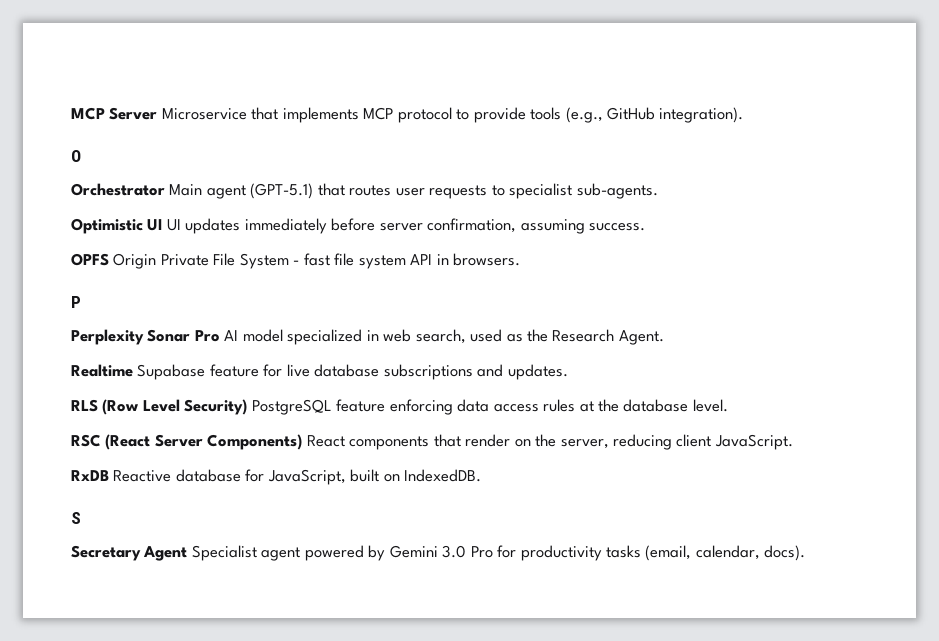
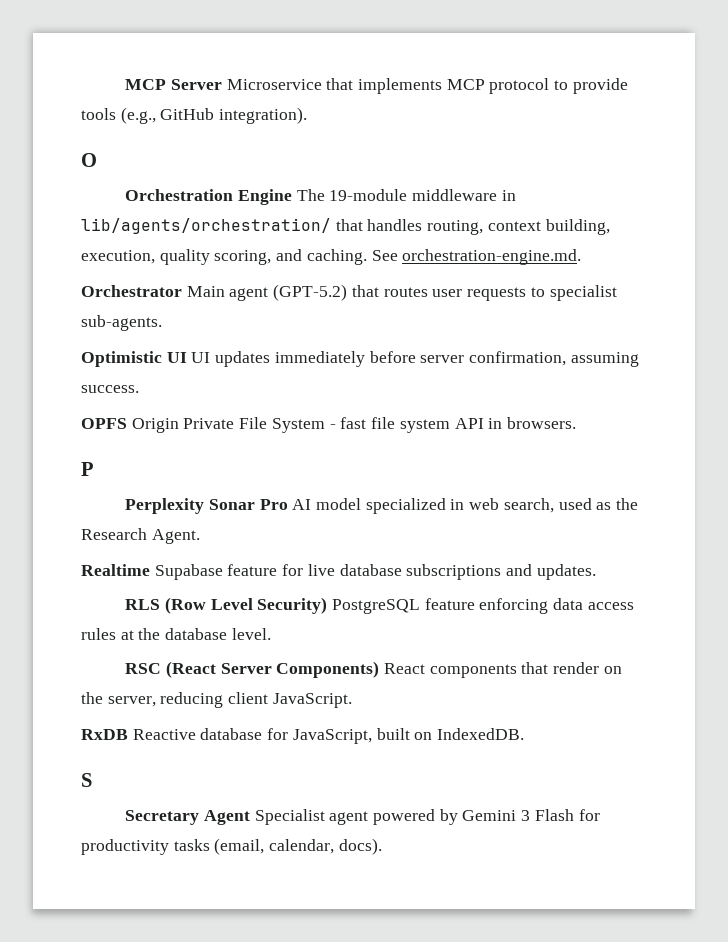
(81, 156) none -> [125,189,516,205] [81,218,610,235] [81,249,582,265] // Orchestration Engine The 19-module middleware in lib/agents/orchestration/ that handles routing, context building, execution, quality scoring, and caching. See orchestration-engine.md.
[250,183,314,199] (GPT-5.1) -> [273,284,348,301] (GPT-5.2)
[442,545,493,558] 3.0 Pro -> [521,809,574,821] 3 Flash

